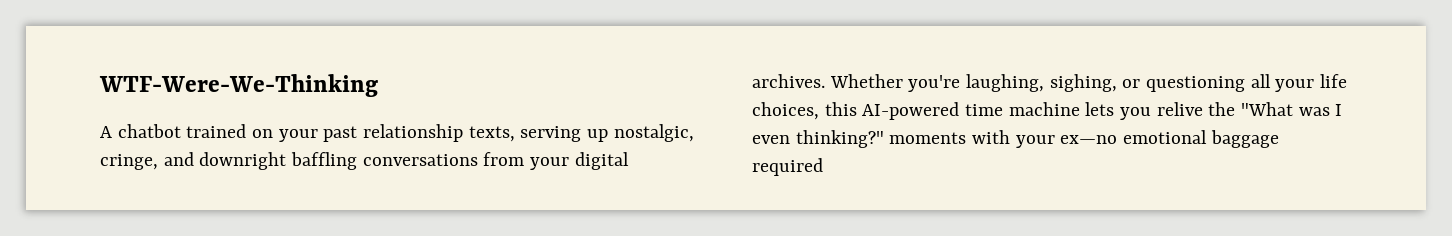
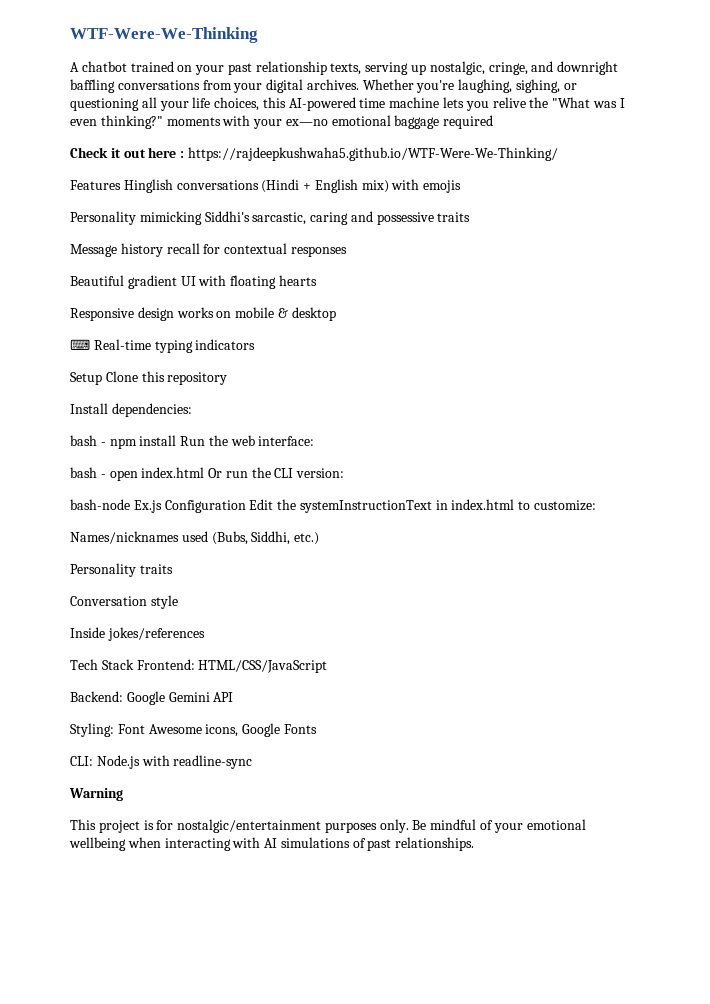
(823, 167) none -> [70,147,558,161] [70,179,462,193] [70,211,471,225] [70,243,347,257] [70,275,317,289] [70,307,336,321] [70,339,256,353] [70,371,228,385] [70,403,192,417] [70,435,315,449] [70,467,345,481] [70,499,597,513] [70,531,320,545] [70,563,173,577] [70,595,178,609] [70,627,205,641] [70,659,328,673] [70,691,234,705] [70,723,317,737] [70,755,253,769] [69,788,123,801] [70,819,586,833] [69,837,475,851] // Check it out here : https://rajdeepkushwaha5.github.io/WTF-Were-We-Thinking/ // Features Hinglish conversations (Hindi + English mix) with emojis // Personality mimicking Siddhi's sarcastic, caring and possessive traits // Message history recall for contextual responses // Beautiful gradient UI with floating hearts // Responsive design works on mobile & desktop // ⌨ Real-time typing indicators // Setup Clone this repository // Install dependencies: // bash - npm install Run the web interface: // bash - open index.html Or run the CLI version: // bash-node Ex.js Configuration Edit the systemInstructionText in index.html to customize: // Names/nicknames used (Bubs, Siddhi, etc.) // Personality traits // Conversation style // Inside jokes/references // Tech Stack Frontend: HTML/CSS/JavaScript // Backend: Google Gemini API // Styling: Font Awesome icons, Google Fonts // CLI: Node.js with readline-sync // Warning // This project is for nostalgic/entertainment purposes only. Be mindful of your emotional wellbeing when interacting with AI simulations of past relationships.

